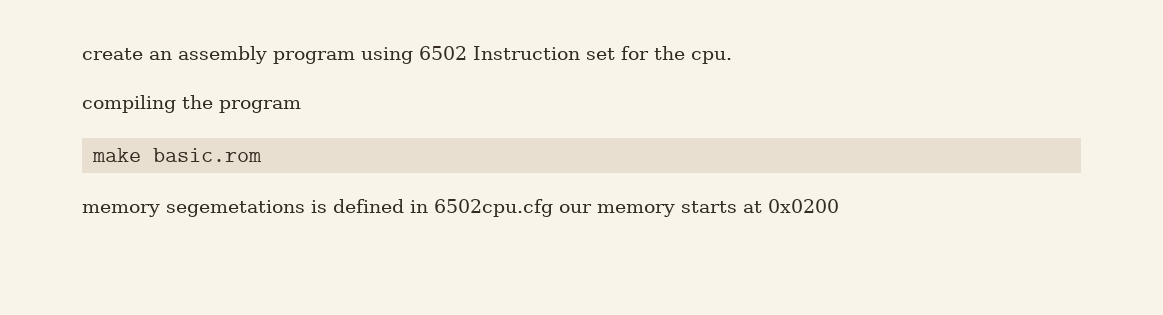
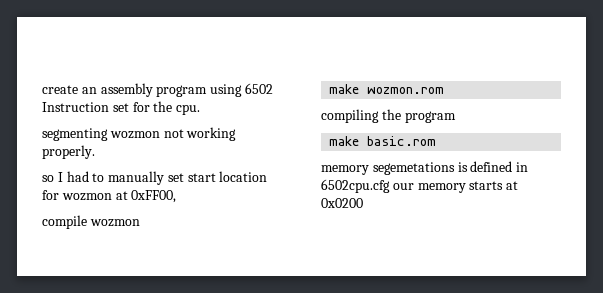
(732, 57) none -> [42,127,237,141] [42,145,95,159] [42,171,268,185] [42,190,177,203] [42,215,140,229] [329,84,445,94] // segmenting wozmon not working properly. // so I had to manually set start location for wozmon at 0xFF00, // compile wozmon // make wozmon.rom

